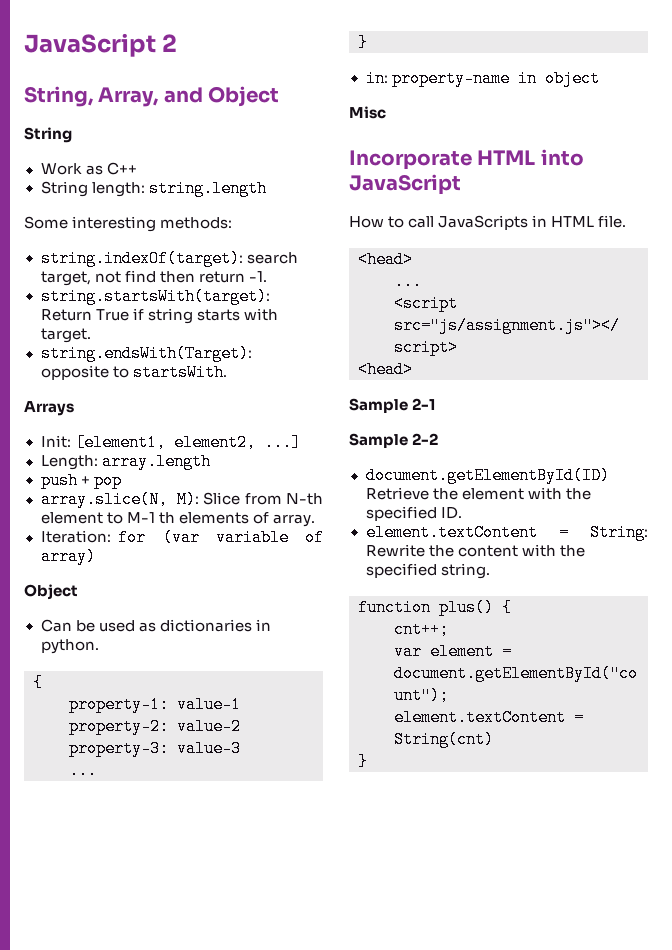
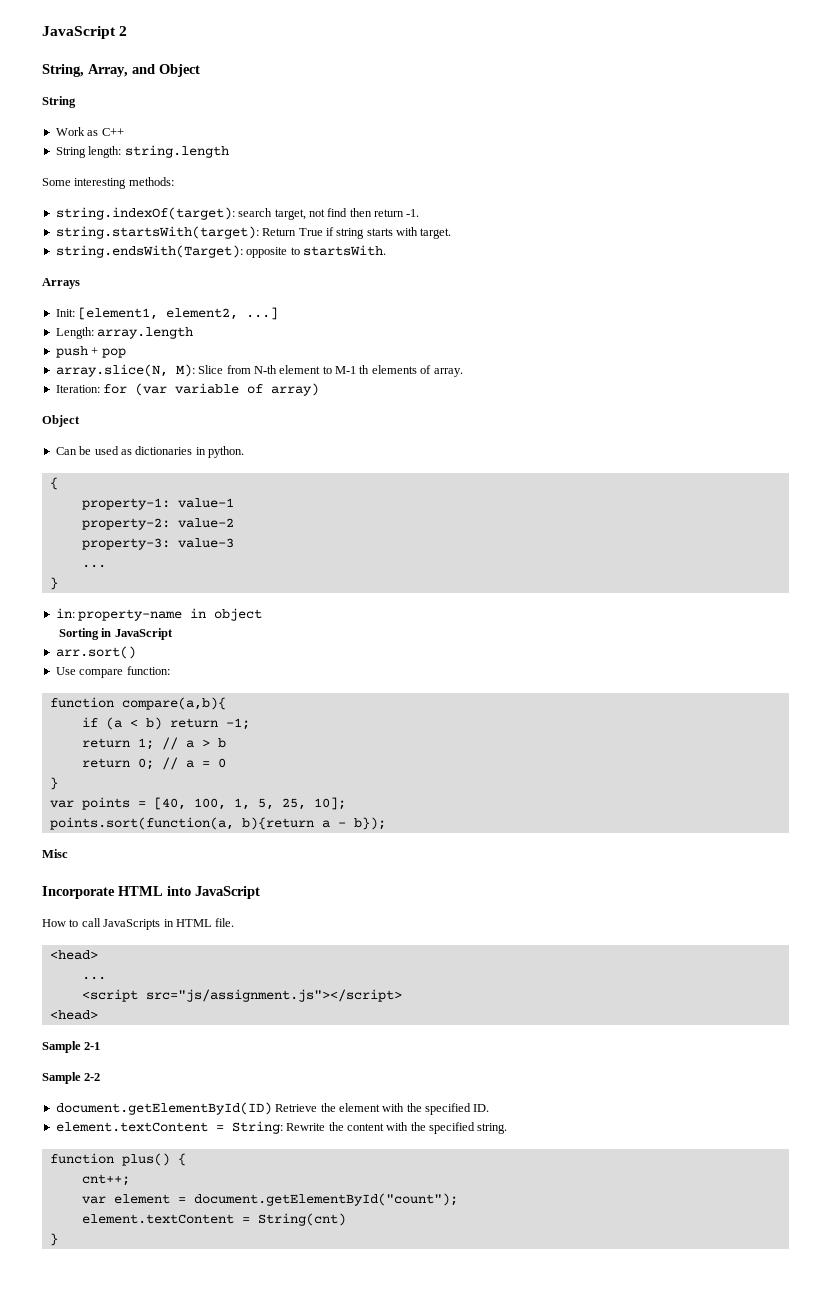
(600, 78) none -> [58,628,173,640] [55,646,136,659] [55,666,170,678] [49,697,226,710] [81,717,250,730] [81,737,226,750] [81,757,226,770] [49,777,58,790] [49,797,346,810] [49,817,386,830] // Sorting in JavaScript // arr.sort() // Use compare function: // function compare(a,b){ // if (a < b) return -1; // return 1; // a > b // return 0; // a = 0 // } // var points = [40, 100, 1, 5, 25, 10]; // points.sort(function(a, b){return a - b});

